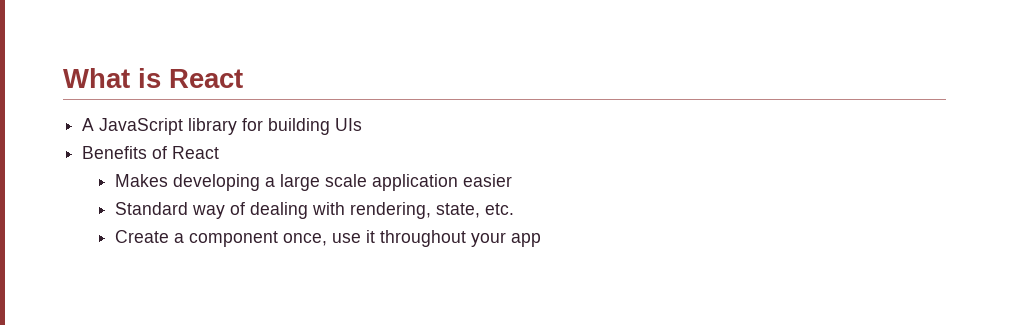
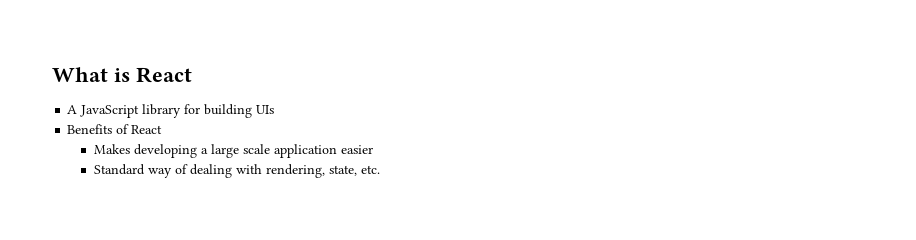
[114,230,541,247] // Create a component once, use it throughout your app -> (380, 169) none

